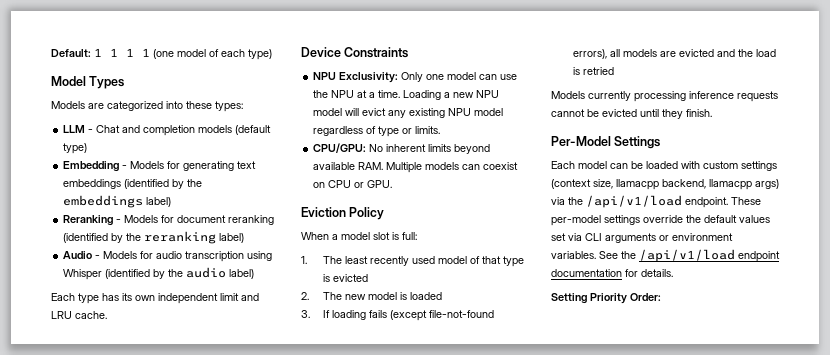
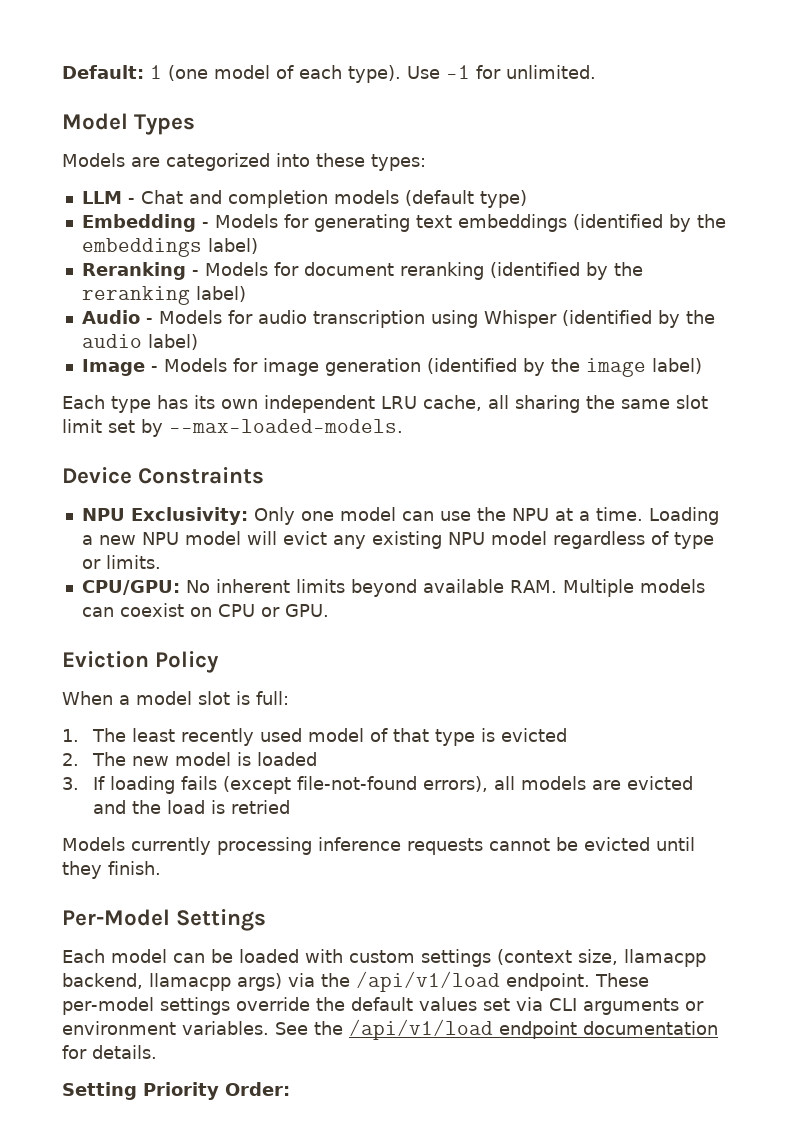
[110,48,150,57] 1 1 1 -> (162, 72) none
[248,49,272,60] type) -> [348,65,596,83] type). Use -1 for unlimited.
(255, 274) none -> [81,358,702,377] // Image - Models for image generation (identified by the image label)
[220,293,259,301] [51,311,107,319] limit and LRU cache. -> [381,395,708,413] [62,419,403,437] LRU cache, all sharing the same slot limit set by --max-loaded-models.

